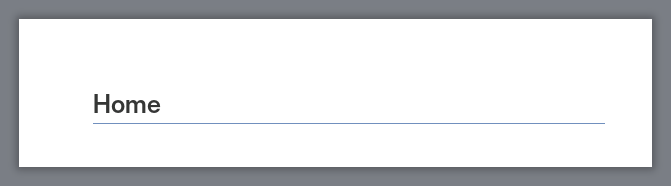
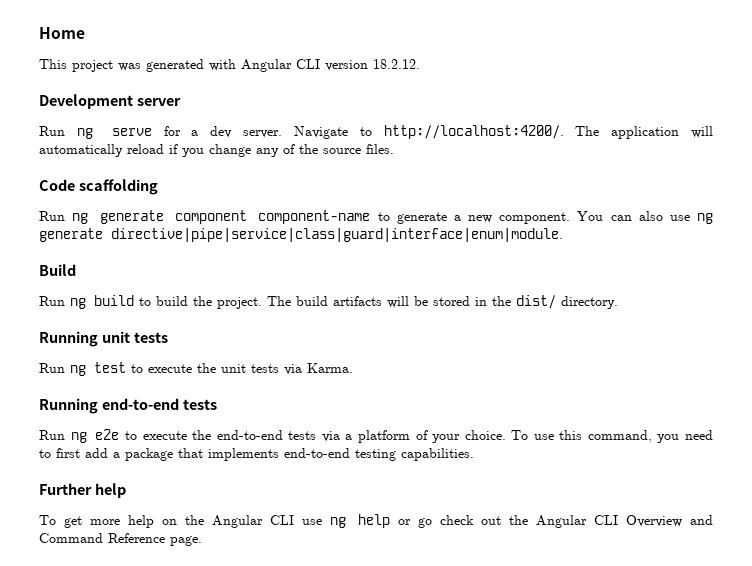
(161, 103) none -> [39,59,420,72] [39,94,181,109] [39,125,714,139] [39,144,394,157] [39,179,158,195] [39,210,713,224] [39,228,563,242] [39,264,76,276] [39,295,618,309] [39,331,168,347] [39,362,353,376] [39,398,217,414] [39,429,713,443] [39,448,474,461] [39,483,126,498] [39,514,714,528] [39,533,202,546] // This project was generated with Angular CLI version 18.2.12. // Development server // Run ng serve for a dev server. Navigate to http://localhost:4200/. The application will automatically reload if you change any of the source files. // Code scaffolding // Run ng generate component component-name to generate a new component. You can also use ng generate directive|pipe|service|class|guard|interface|enum|module. // Build // Run ng build to build the project. The build artifacts will be stored in the dist/ directory. // Running unit tests // Run ng test to execute the unit tests via Karma. // Running end-to-end tests // Run ng e2e to execute the end-to-end tests via a platform of your choice. To use this command, you need to first add a package that implements end-to-end testing capabilities. // Further help // To get more help on the Angular CLI use ng help or go check out the Angular CLI Overview and Command Reference page.

